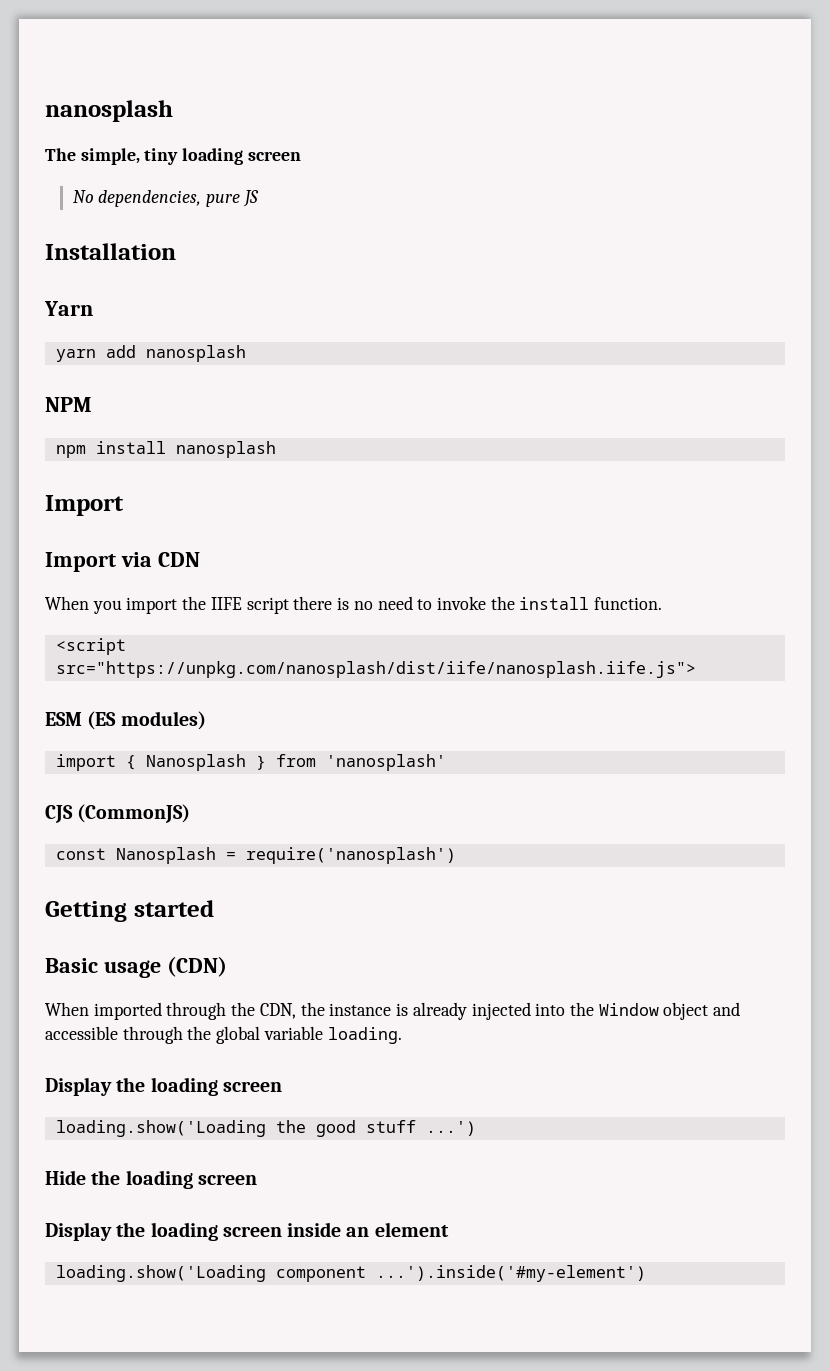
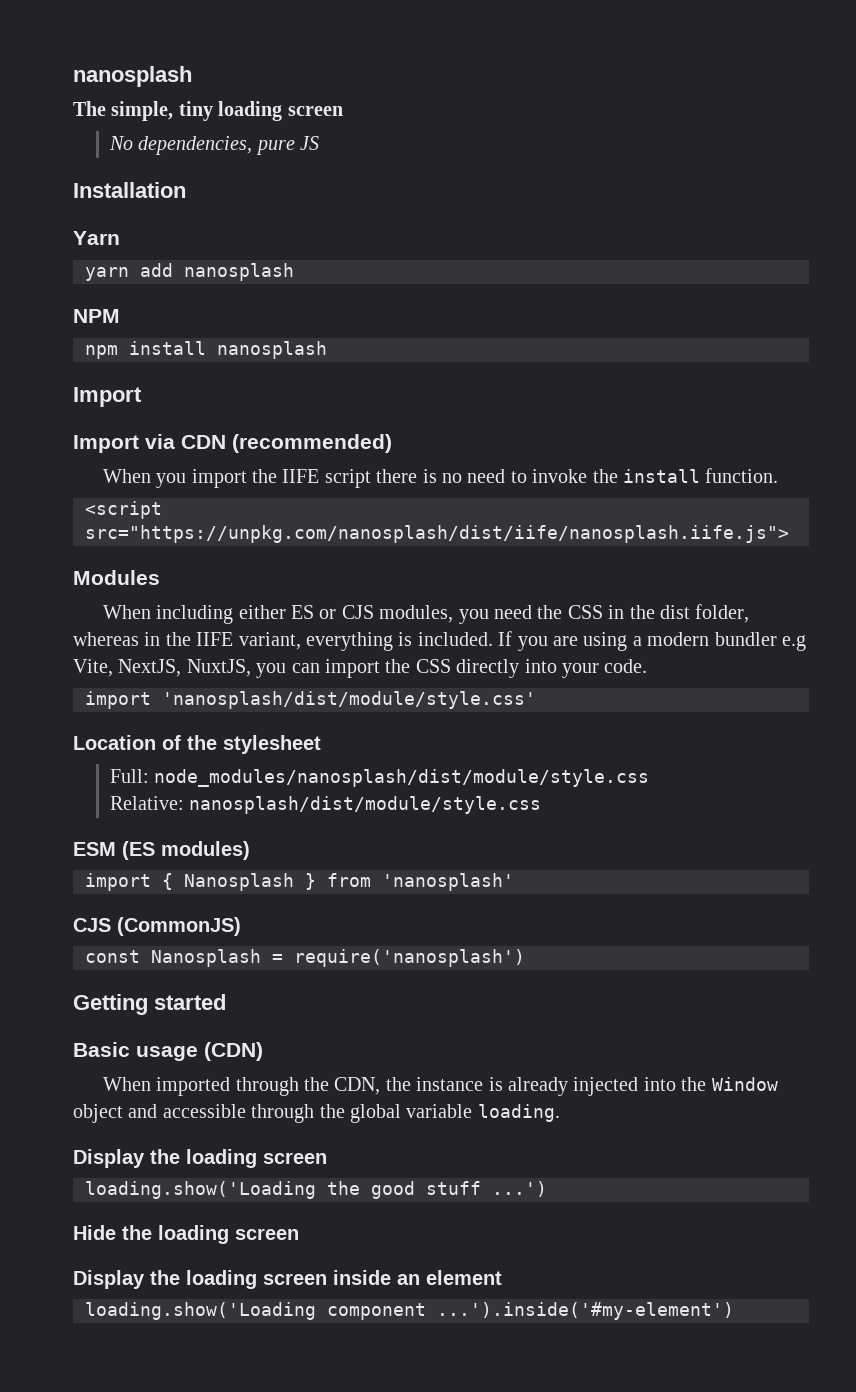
(200, 559) none -> [232,434,392,453] (recommended)
(696, 669) none -> [73,570,160,585] [102,604,750,624] [73,631,806,651] [73,659,648,678] [85,691,536,709] [73,735,321,754] [109,769,650,787] [109,796,542,814] // Modules // When including either ES or CJS modules, you need the CSS in the dist folder, whereas in the IIFE variant, everything is included. If you are using a modern bundler e.g Vite, NextJS, NuxtJS, you can import the CSS directly into your code. // import 'nanosplash/dist/module/style.css' // Location of the stylesheet // Full: node_modules/nanosplash/dist/module/style.css // Relative: nanosplash/dist/module/style.css

